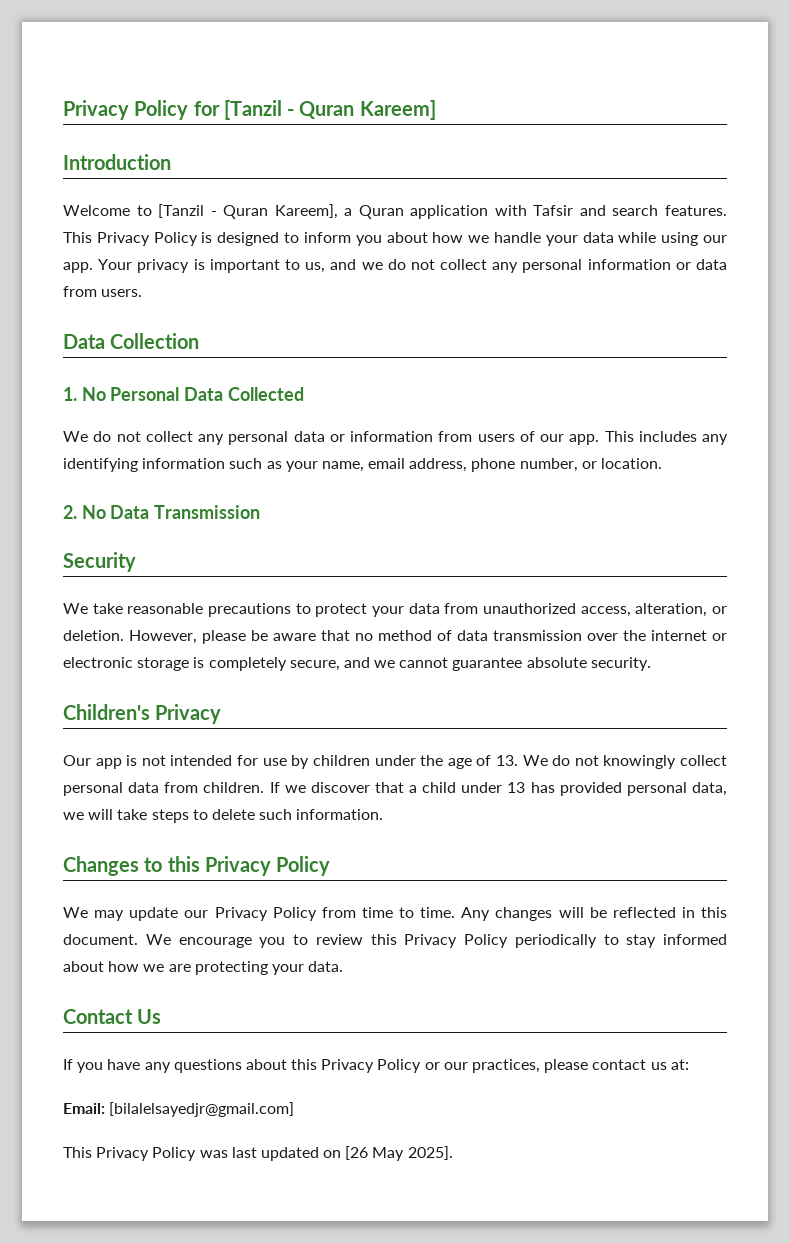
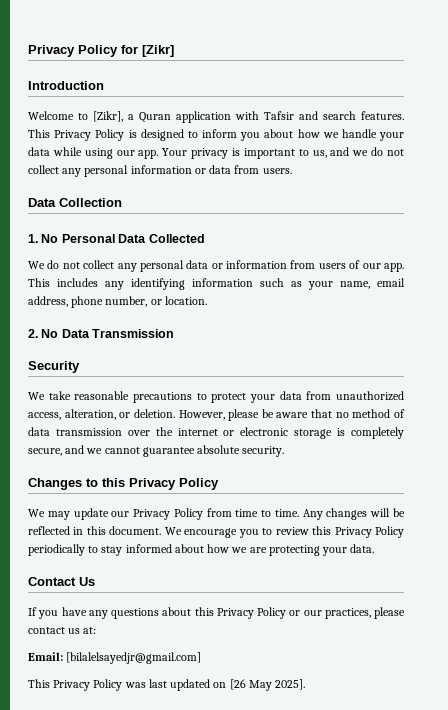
[223,100,436,120] [Tanzil - Quran Kareem] -> [142,45,174,57] [Zikr]
[158,204,338,219] [Tanzil - Quran Kareem], -> [93,111,123,122] [Zikr],
[63,704,222,724] [63,755,727,769] [63,782,727,796] [63,809,384,823] // Children's Privacy // Our app is not intended for use by children under the age of 13. We do not knowingly collect personal data from children. If we discover that a child under 13 has provided personal data, we will take steps to delete such information. -> (285, 451) none

